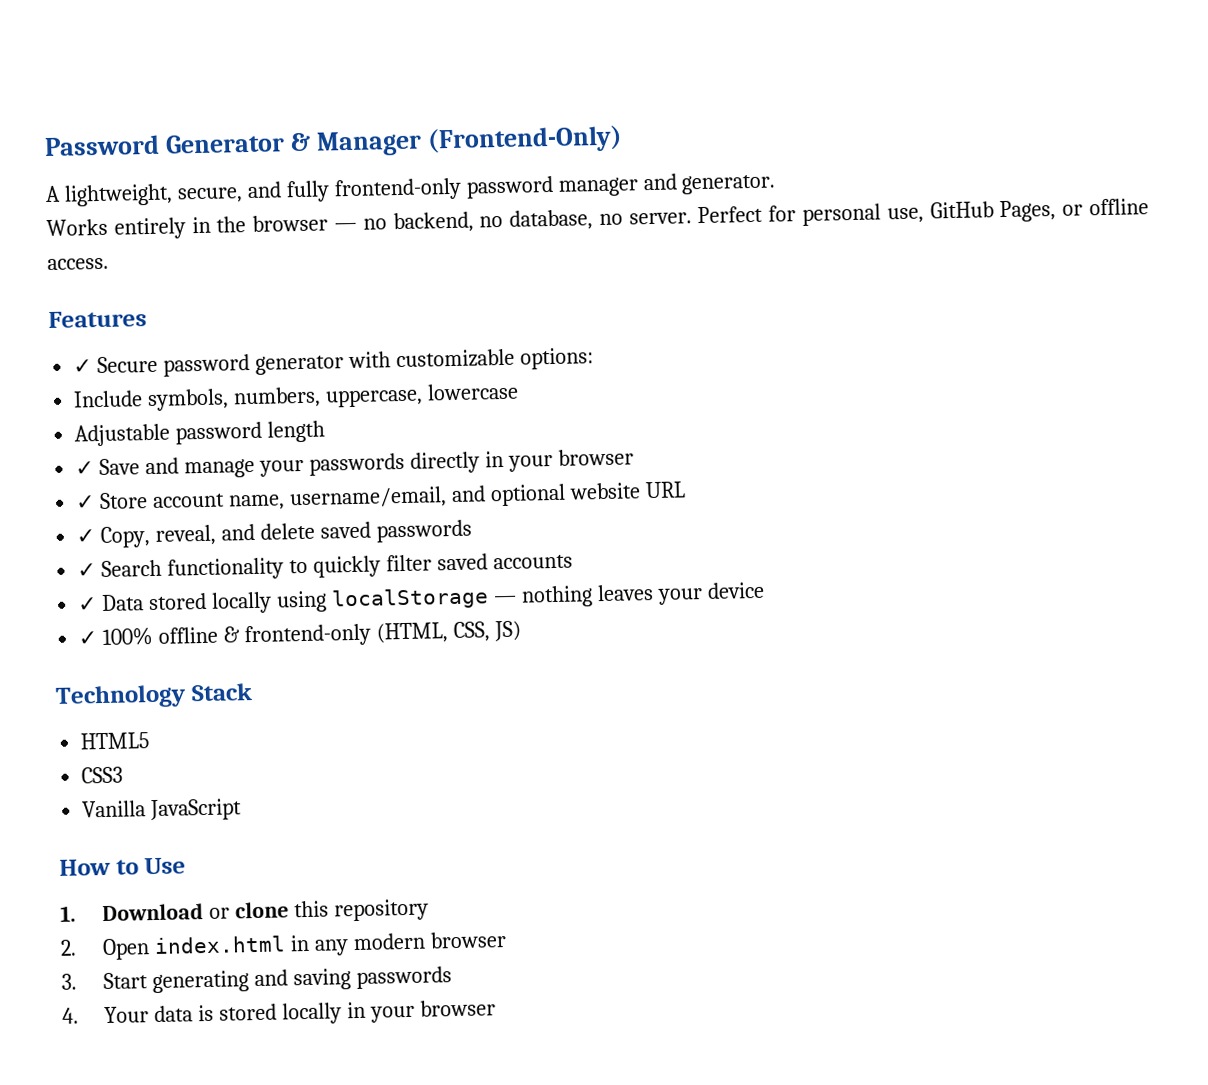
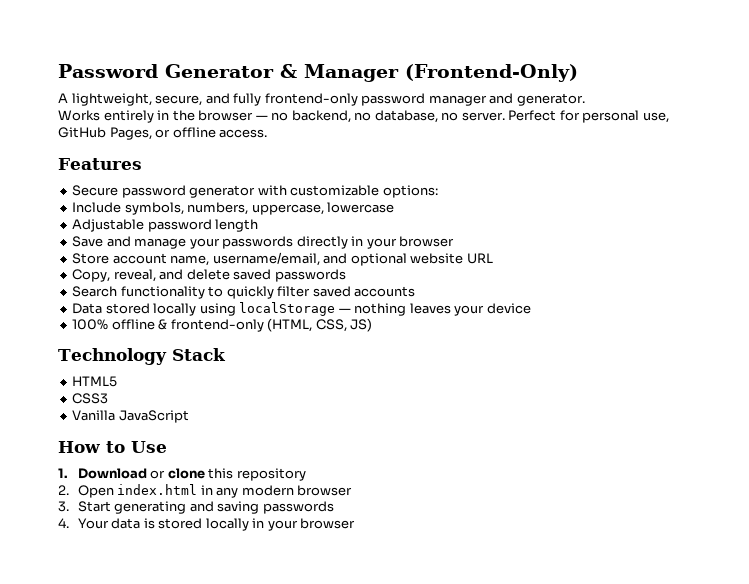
[73,359,93,374] ✓ -> (142, 164) none
[75,461,95,476] ✓ -> (259, 225) none
[75,495,96,510] ✓ -> (455, 241) none
[76,529,96,544] ✓ -> (493, 258) none
[77,563,97,578] ✓ -> (346, 275) none
[77,597,98,612] ✓ -> (416, 291) none
[78,631,98,646] ✓ -> (531, 308) none

